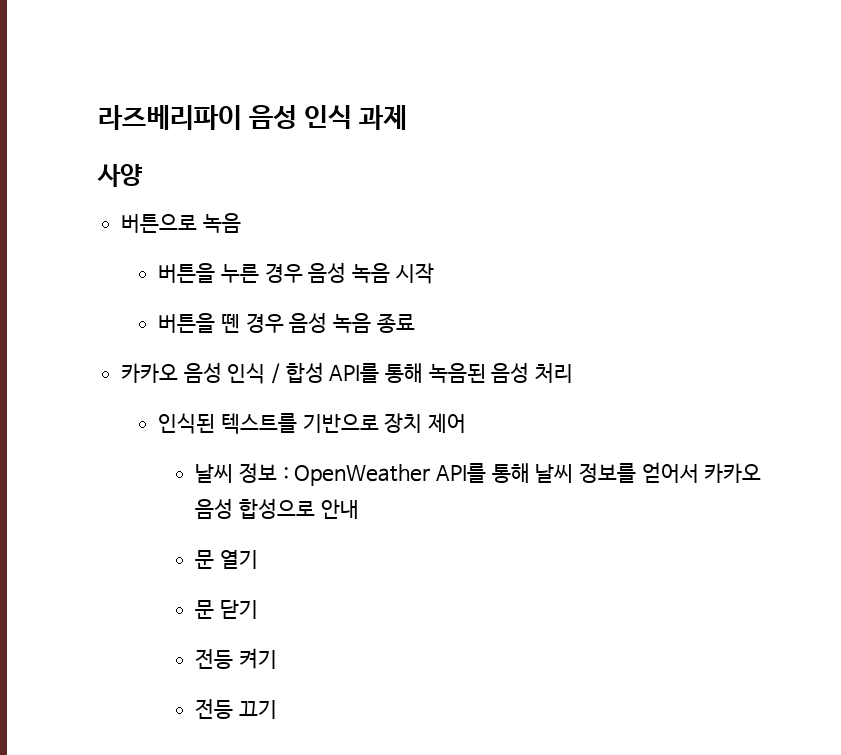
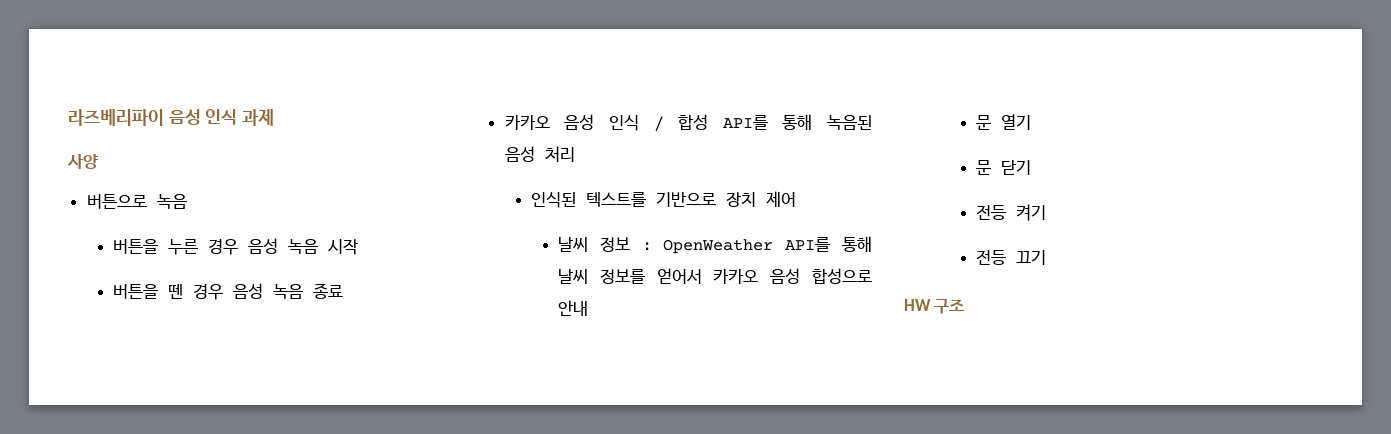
(277, 709) none -> [904,299,965,314] // HW 구조

